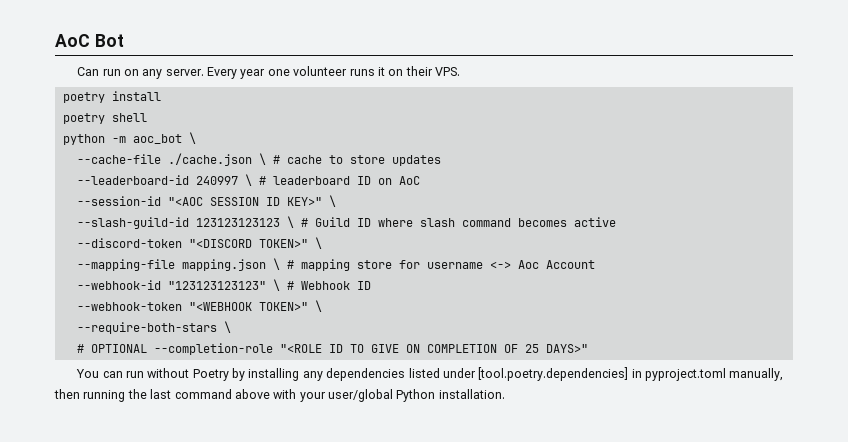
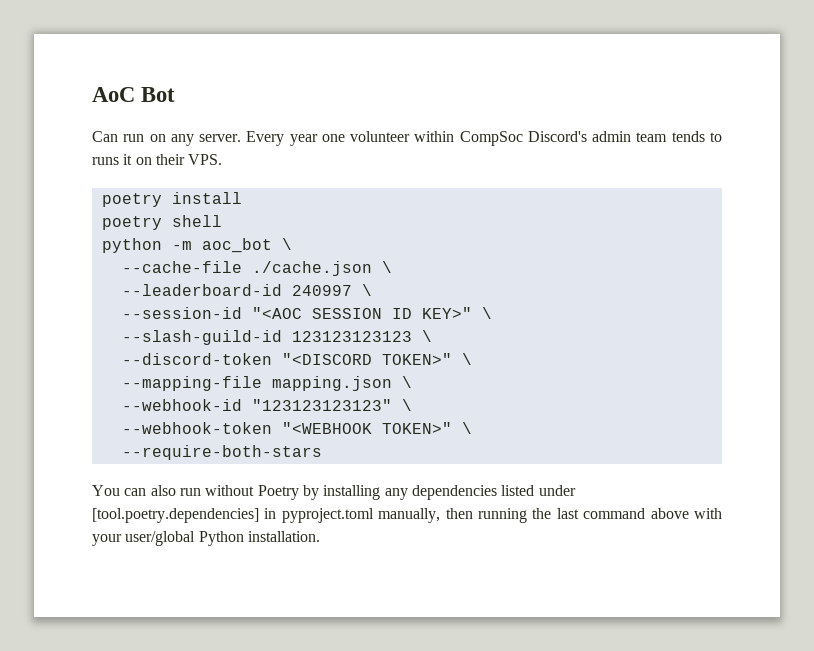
(348, 71) none -> [414,131,722,146] within CompSoc Discord's admin team tends to
[272,155,441,166] [76,174,420,186] # cache to store updates // --leaderboard-id 240997 \ # leaderboard ID on AoC -> [121,284,372,296] // --leaderboard-id 240997 \
[300,217,616,227] # Guild ID where slash command becomes active -> (432, 336) none
[286,259,595,271] # mapping store for username <-> Aoc Account -> (412, 382) none
[286,281,371,290] # Webhook ID -> (412, 405) none
[223,321,231,333] [76,343,588,355] \ // # OPTIONAL --completion-role "<ROLE ID TO GIVE ON COMPLETION OF 25 DAYS>" -> (322, 452) none
(123, 374) none -> [150,485,176,496] also

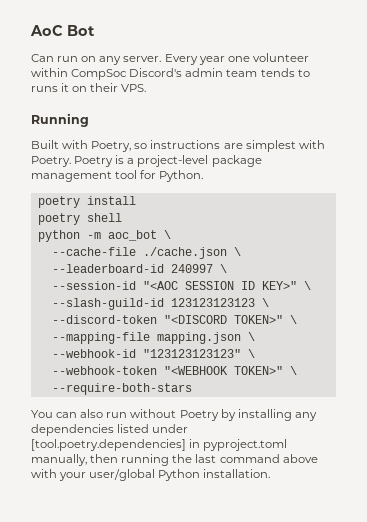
(223, 159) none -> [31,113,89,127] [31,140,325,152] [31,155,262,167] [31,170,204,182] // Running // Built with Poetry, so instructions are simplest with Poetry. Poetry is a project-level package management tool for Python.

